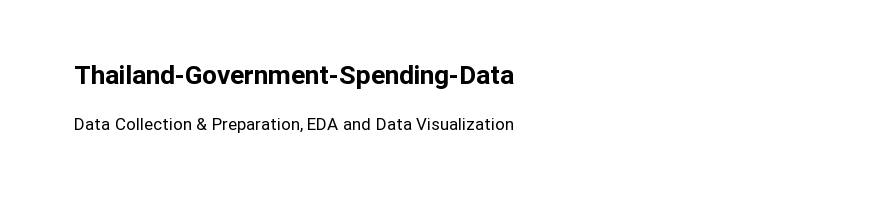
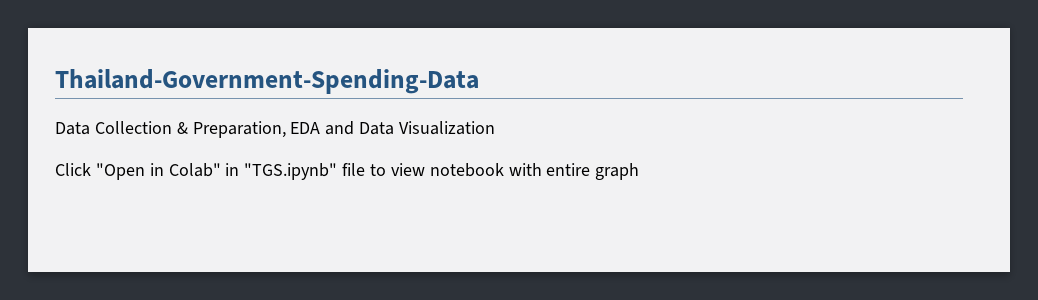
(515, 124) none -> [55,163,640,180] // Click "Open in Colab" in "TGS.ipynb" file to view notebook with entire graph

